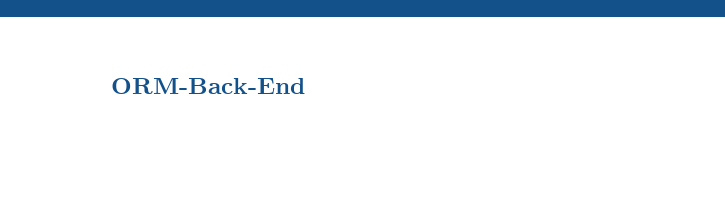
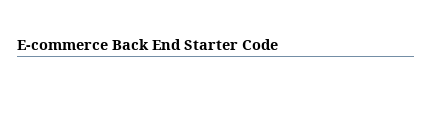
[111,78,305,94] ORM-Back-End -> [17,39,278,50] E-commerce Back End Starter Code

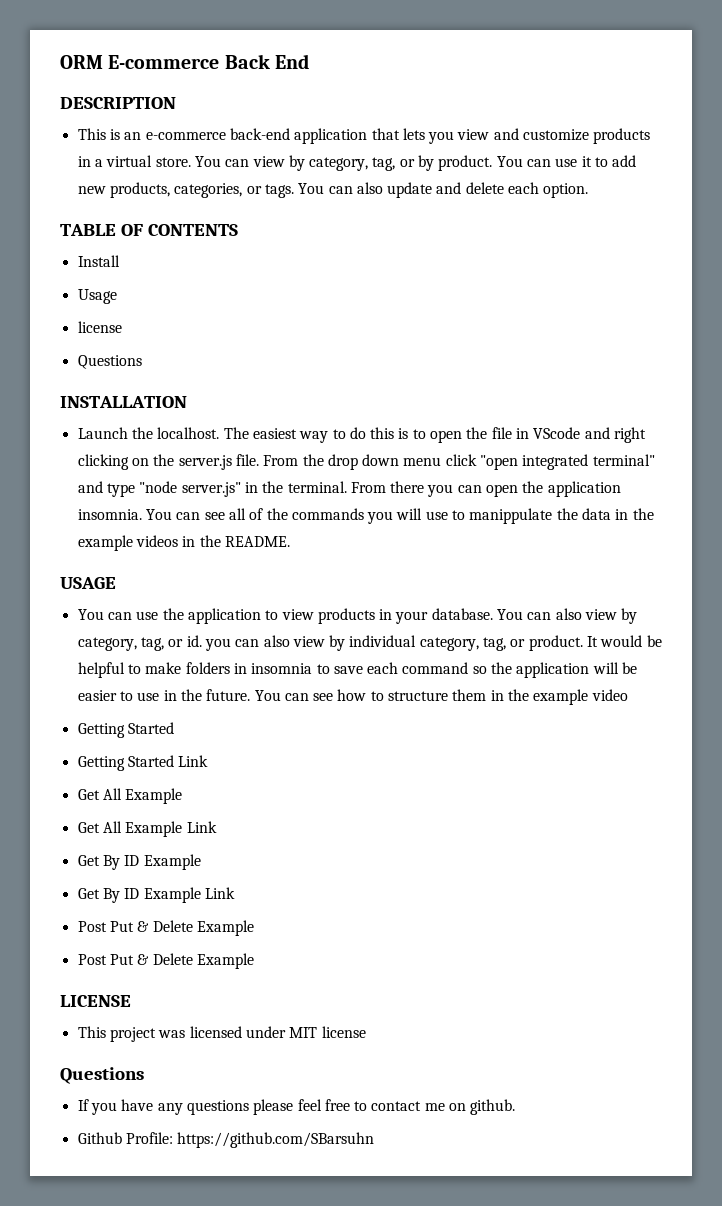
(17, 45) none -> [60,55,103,69] ORM
[184,39,278,50] Starter Code -> [60,97,176,109] [77,128,651,144] [77,155,637,171] [77,182,589,198] [60,224,238,236] [77,255,120,267] [77,289,117,304] [77,321,122,333] [77,355,142,369] [60,396,187,408] [77,427,647,443] [77,454,655,470] [77,481,621,497] [77,508,654,524] [77,535,290,551] [60,577,116,589] [77,608,638,624] [77,635,662,651] [77,662,638,678] [77,689,628,705] [77,722,174,738] [77,755,209,771] [77,788,183,804] [77,821,217,837] [77,854,201,870] [77,887,235,903] [77,920,254,936] [77,953,254,969] [60,995,131,1007] [77,1026,366,1042] [60,1067,144,1084] [77,1099,516,1115] [77,1132,375,1148] // DESCRIPTION // This is an e-commerce back-end application that lets you view and customize products in a virtual store. You can view by category, tag, or by product. You can use it to add new products, categories, or tags. You can also update and delete each option. // TABLE OF CONTENTS // Install // Usage // license // Questions // INSTALLATION // Launch the localhost. The easiest way to do this is to open the file in VScode and right clicking on the server.js file. From the drop down menu click "open integrated terminal" and type "node server.js" in the terminal. From there you can open the application insomnia. You can see all of the commands you will use to manippulate the data in the example videos in the README. // USAGE // You can use the application to view products in your database. You can also view by category, tag, or id. you can also view by individual category, tag, or product. It would be helpful to make folders in insomnia to save each command so the application will be easier to use in the future. You can see how to structure them in the example video // Getting Started // Getting Started Link // Get All Example // Get All Example Link // Get By ID Example // Get By ID Example Link // Post Put & Delete Example // Post Put & Delete Example // LICENSE // This project was licensed under MIT license // Questions // If you have any questions please feel free to contact me on github. // Github Profile: https://github.com/SBarsuhn

